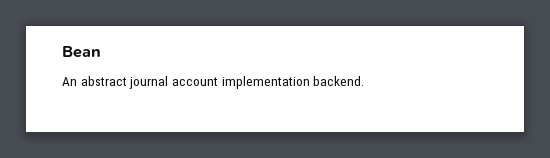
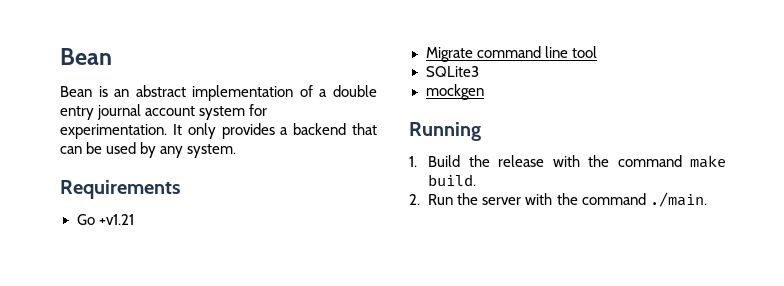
[62,76,365,89] An abstract journal account implementation backend. -> [60,85,377,101] [60,104,268,120] [60,123,377,139] [60,142,237,158] [60,180,180,199] [76,214,134,225] [425,46,597,62] [425,66,479,77] [425,84,484,100] [409,122,481,141] [409,155,726,168] [428,174,477,186] [409,192,707,207] Bean is an abstract implementation of a double entry journal account system for experimentation. It only provides a backend that can be used by any system. // Requirements // Go +v1.21 // Migrate command line tool // SQLite3 // mockgen // Running // 1. Build the release with the command make build. // 2. Run the server with the command ./main.

